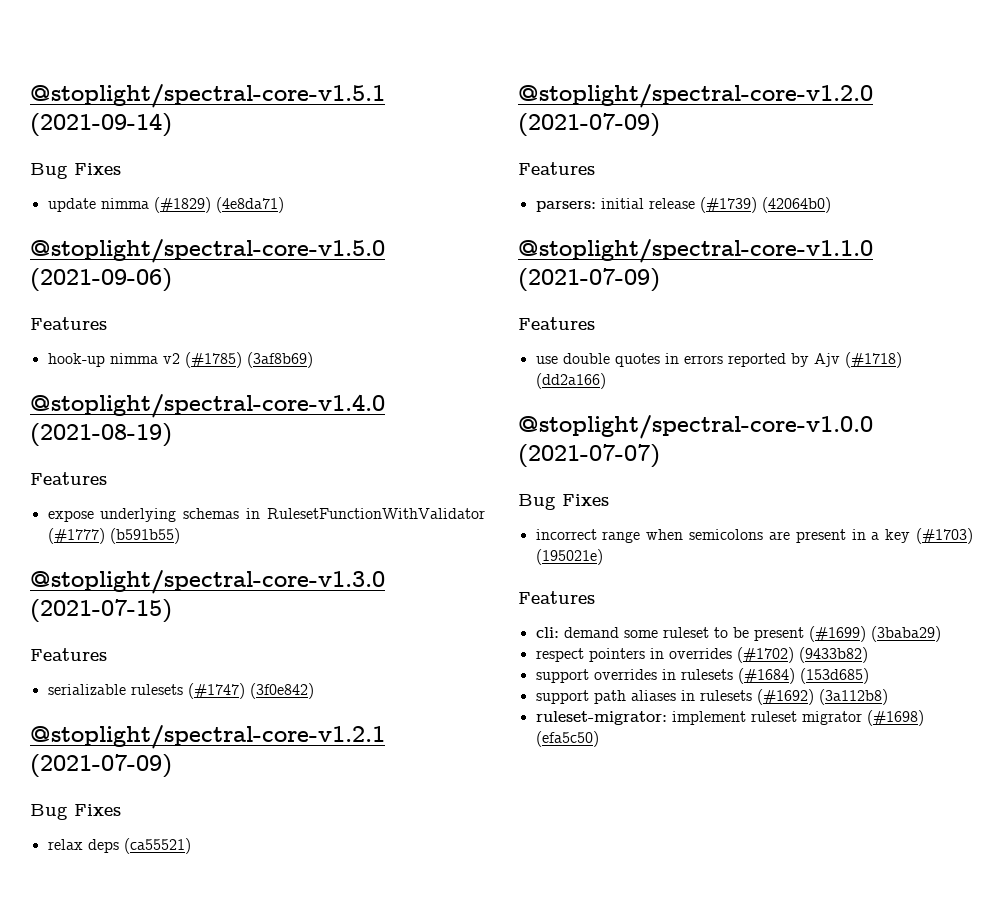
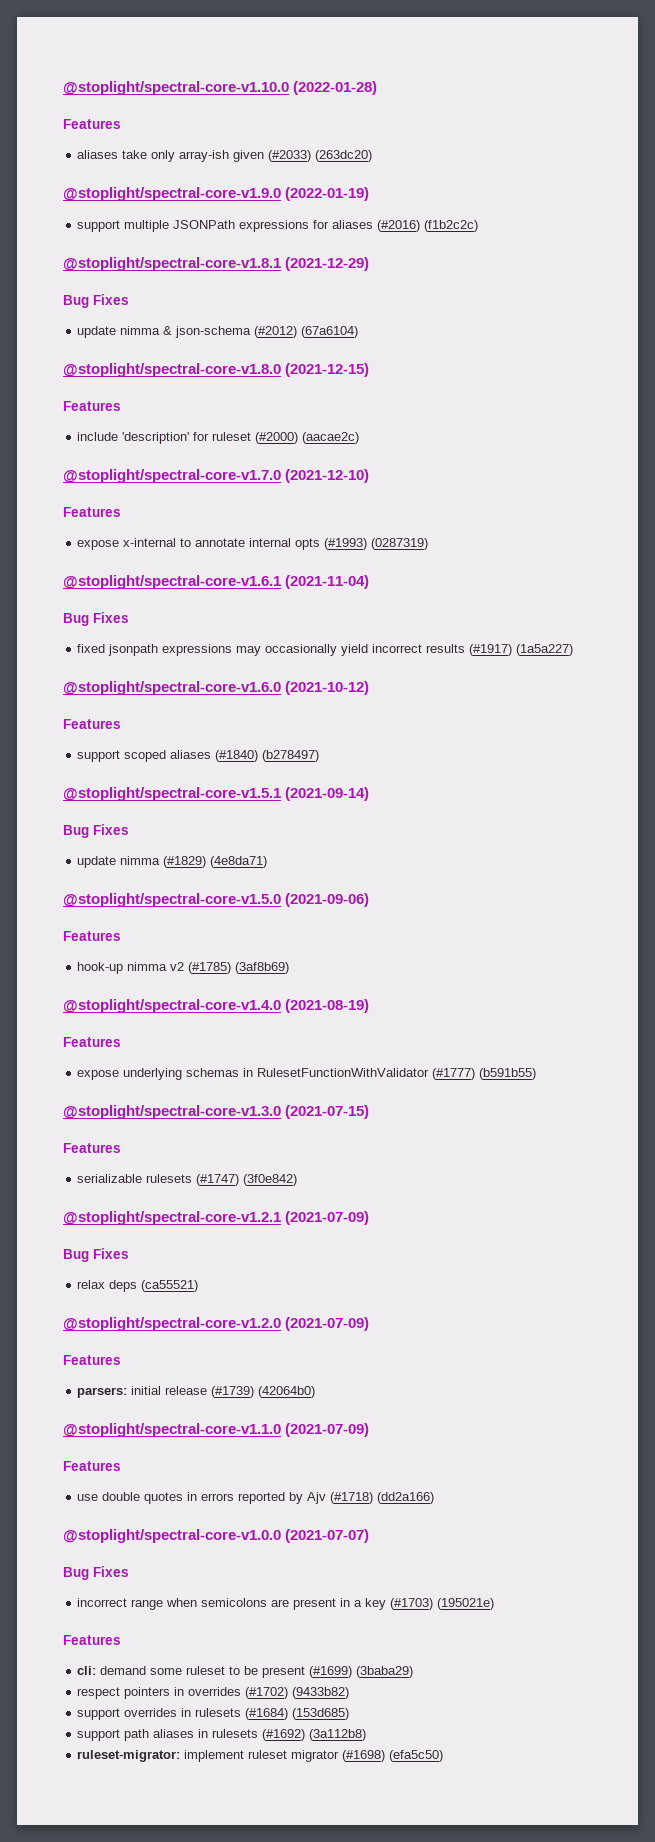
(30, 96) none -> [63,81,378,95] [63,119,121,129] [77,150,373,162] [63,187,370,201] [77,220,479,232] [63,257,370,271] [63,294,129,308] [77,326,359,338] [63,363,370,377] [63,401,121,411] [77,432,360,444] [63,469,370,483] [63,507,121,517] [77,538,429,550] [63,575,370,589] [63,612,129,626] [77,644,574,656] [63,681,370,695] [63,719,121,729] [77,750,320,762] @stoplight/spectral-core-v1.10.0 (2022-01-28) // Features // aliases take only array-ish given (#2033) (263dc20) // @stoplight/spectral-core-v1.9.0 (2022-01-19) // support multiple JSONPath expressions for aliases (#2016) (f1b2c2c) // @stoplight/spectral-core-v1.8.1 (2021-12-29) // Bug Fixes // update nimma & json-schema (#2012) (67a6104) // @stoplight/spectral-core-v1.8.0 (2021-12-15) // Features // include 'description' for ruleset (#2000) (aacae2c) // @stoplight/spectral-core-v1.7.0 (2021-12-10) // Features // expose x-internal to annotate internal opts (#1993) (0287319) // @stoplight/spectral-core-v1.6.1 (2021-11-04) // Bug Fixes // fixed jsonpath expressions may occasionally yield incorrect results (#1917) (1a5a227) // @stoplight/spectral-core-v1.6.0 (2021-10-12) // Features // support scoped aliases (#1840) (b278497) //

